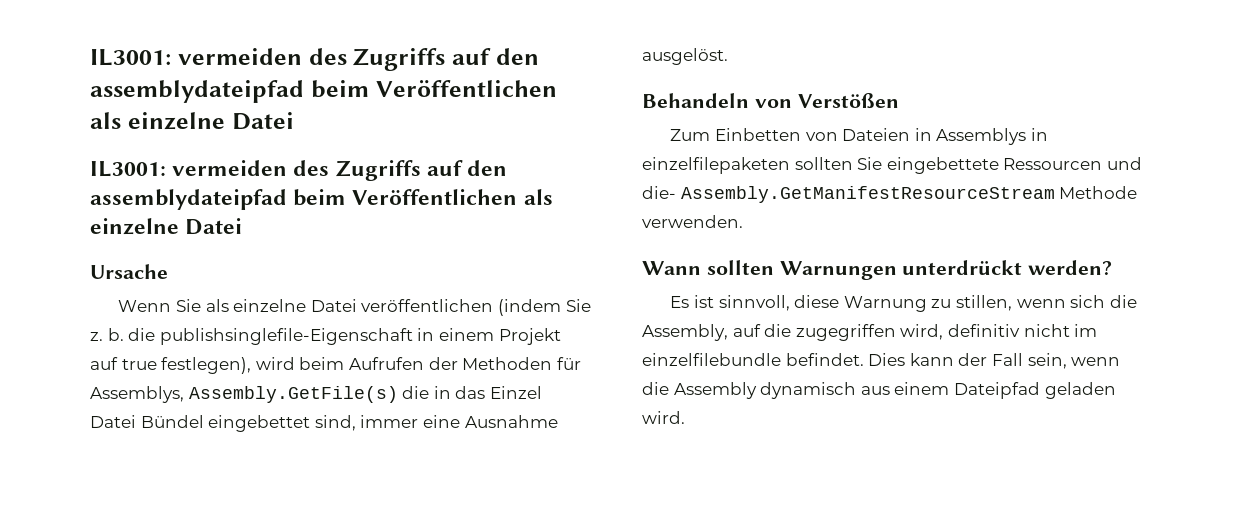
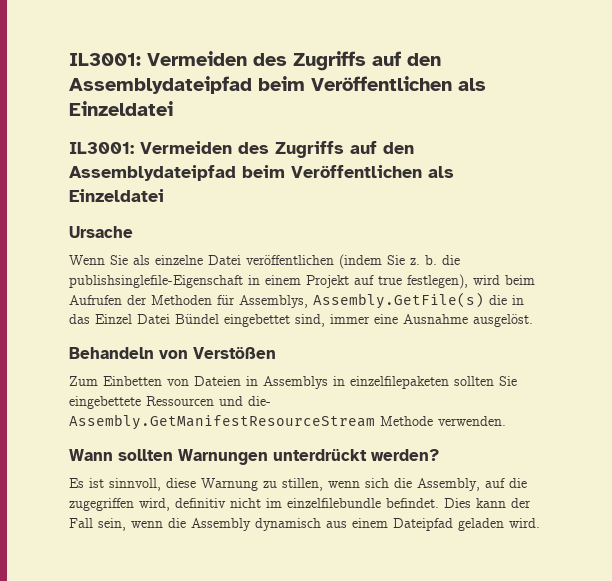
[90,48,539,71] [90,80,557,103] [90,112,294,130] [90,160,508,181] [90,189,553,210] [90,218,243,235] IL3001: vermeiden des Zugriffs auf den assemblydateipfad beim Veröffentlichen als einzelne Datei // IL3001: vermeiden des Zugriffs auf den assemblydateipfad beim Veröffentlichen als einzelne Datei -> [69,51,441,71] [69,76,486,94] [69,101,173,116] [69,141,414,158] [69,165,454,181] [69,189,164,202] IL3001: Vermeiden des Zugriffs auf den Assemblydateipfad beim Veröffentlichen als Einzeldatei // IL3001: Vermeiden des Zugriffs auf den Assemblydateipfad beim Veröffentlichen als Einzeldatei

